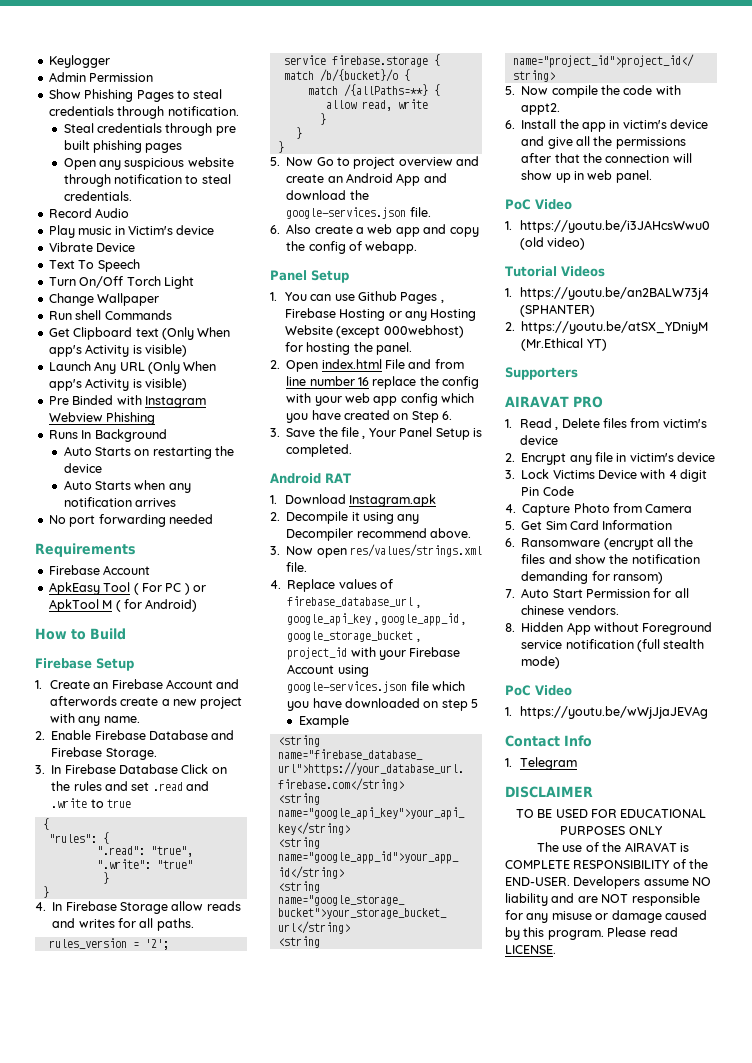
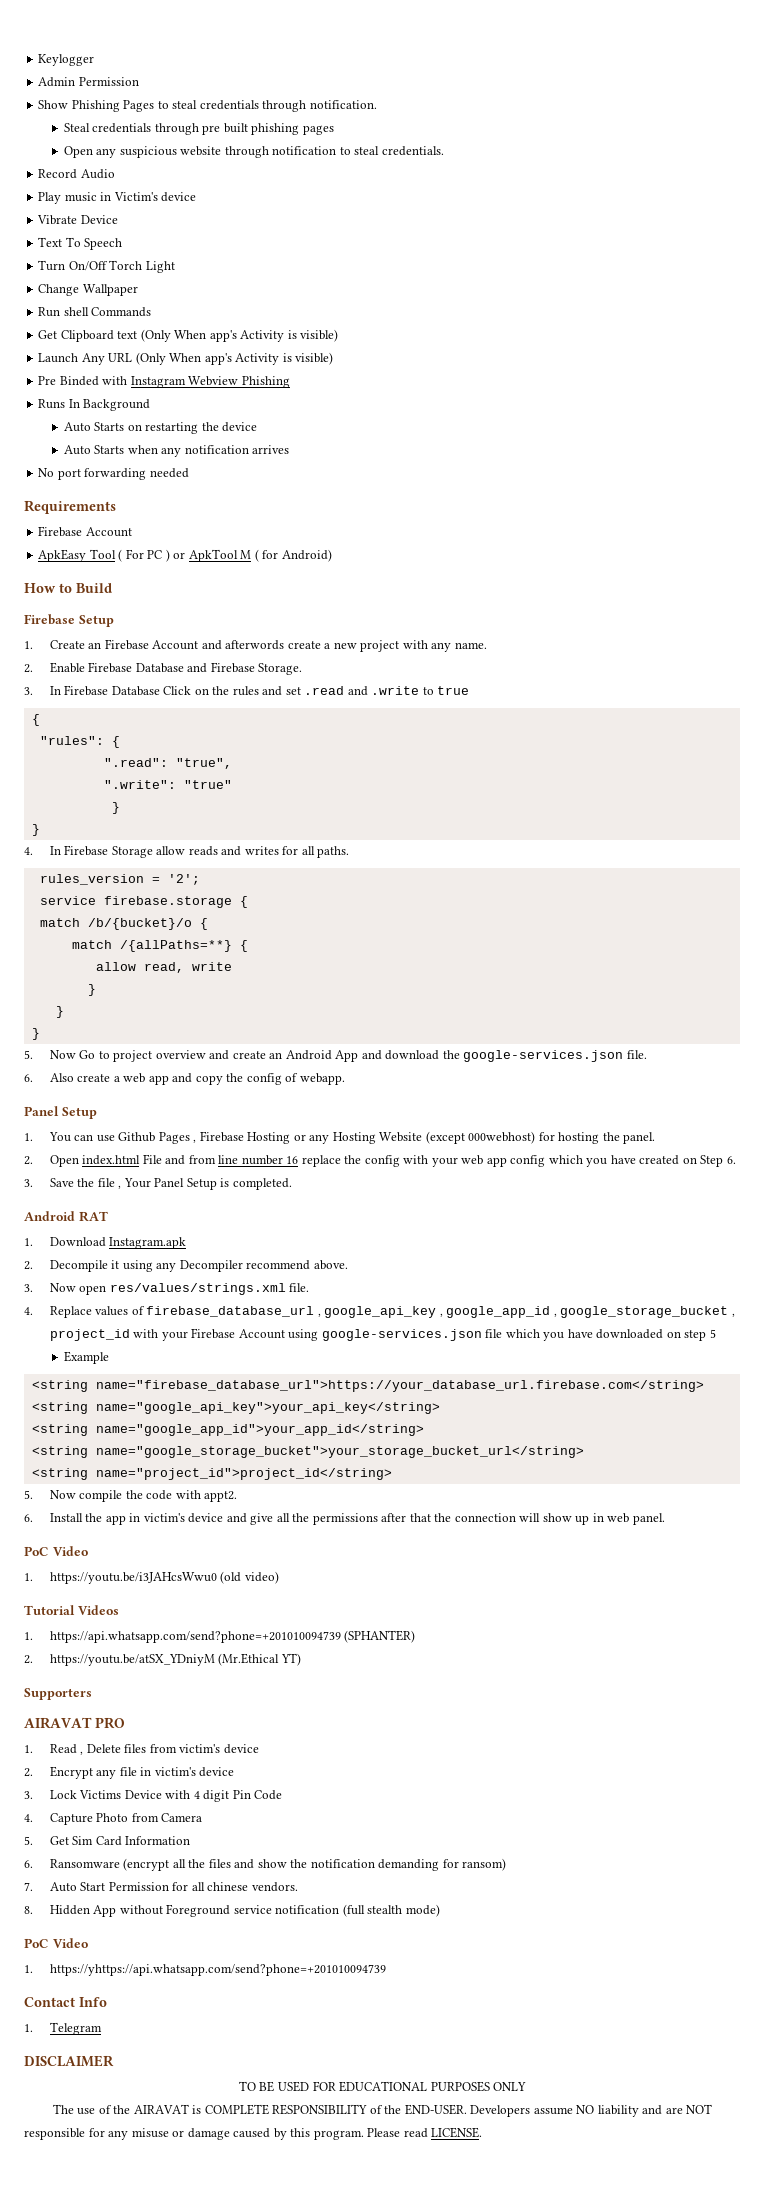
[519,287,709,300] https://youtu.be/an2BALW73j4 -> [49,1631,341,1643] https://api.whatsapp.com/send?phone=+201010094739
[519,706,708,719] https://youtu.be/wWjJjaJEVAg -> [49,1964,386,1976] https://yhttps://api.whatsapp.com/send?phone=+201010094739

